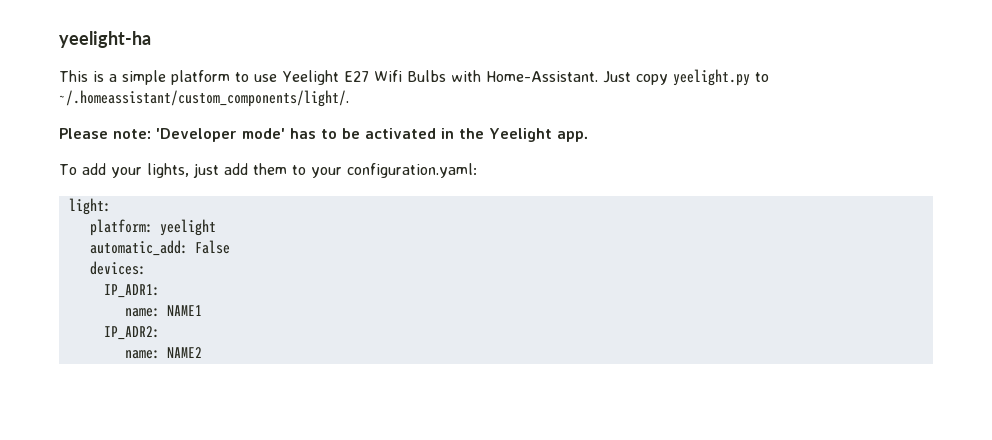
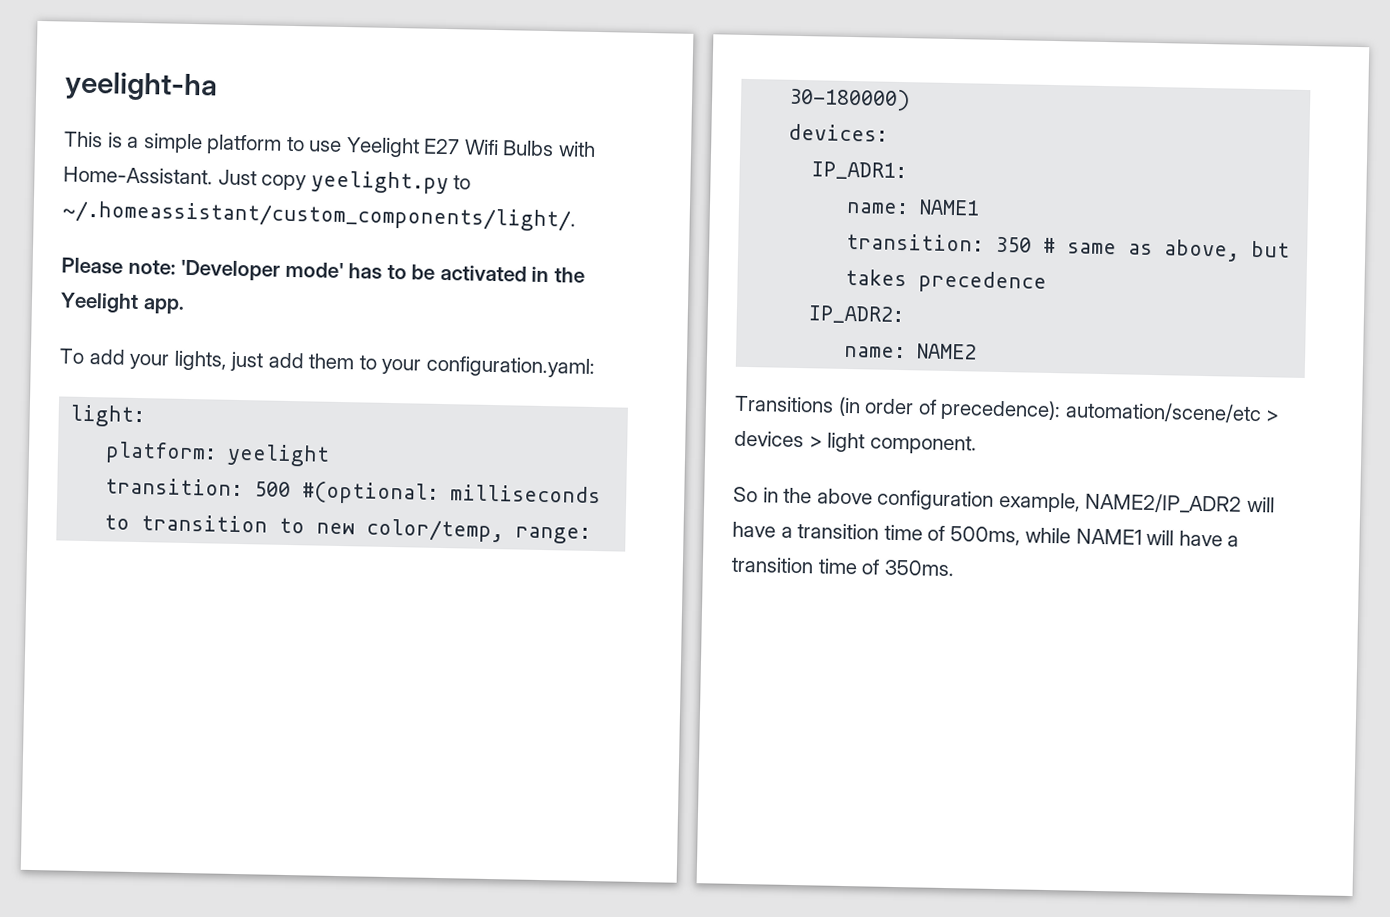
[89,240,230,256] [89,261,146,275] [103,284,160,298] [124,305,202,317] [103,326,160,340] [124,347,202,359] automatic_add: False // devices: // IP_ADR1: // name: NAME1 // IP_ADR2: // name: NAME2 -> [105,477,602,505] [104,514,592,544] [788,87,912,112] [788,123,889,142] [811,161,908,181] [846,199,981,216] [846,232,1291,262] [845,268,1048,294] [808,305,906,325] [844,343,978,360] [734,395,1281,424] [734,430,977,455] [733,486,1275,514] [732,521,1240,547] [731,556,955,577] transition: 500 #(optional: milliseconds to transition to new color/temp, range: 30-180000) // devices: // IP_ADR1: // name: NAME1 // transition: 350 # same as above, but takes precedence // IP_ADR2: // name: NAME2 // Transitions (in order of precedence): automation/scene/etc > devices > light component. // So in the above configuration example, NAME2/IP_ADR2 will have a transition time of 500ms, while NAME1 will have a transition time of 350ms.

